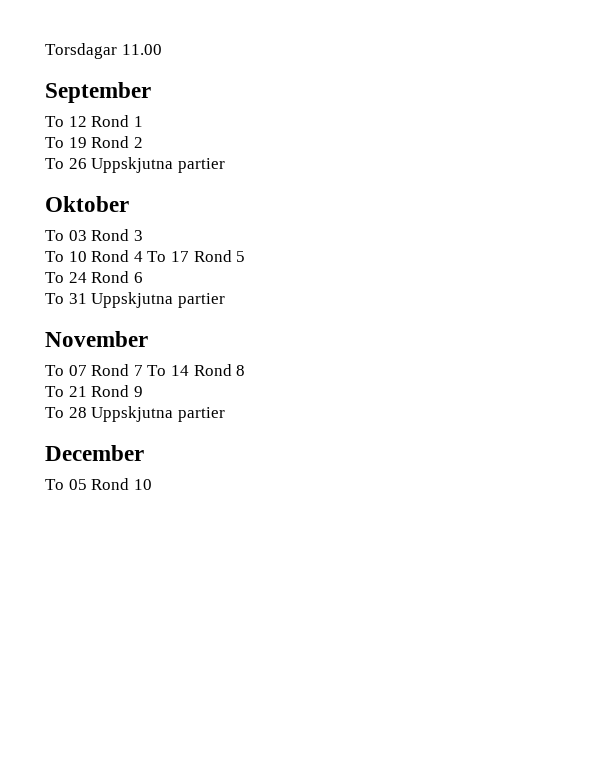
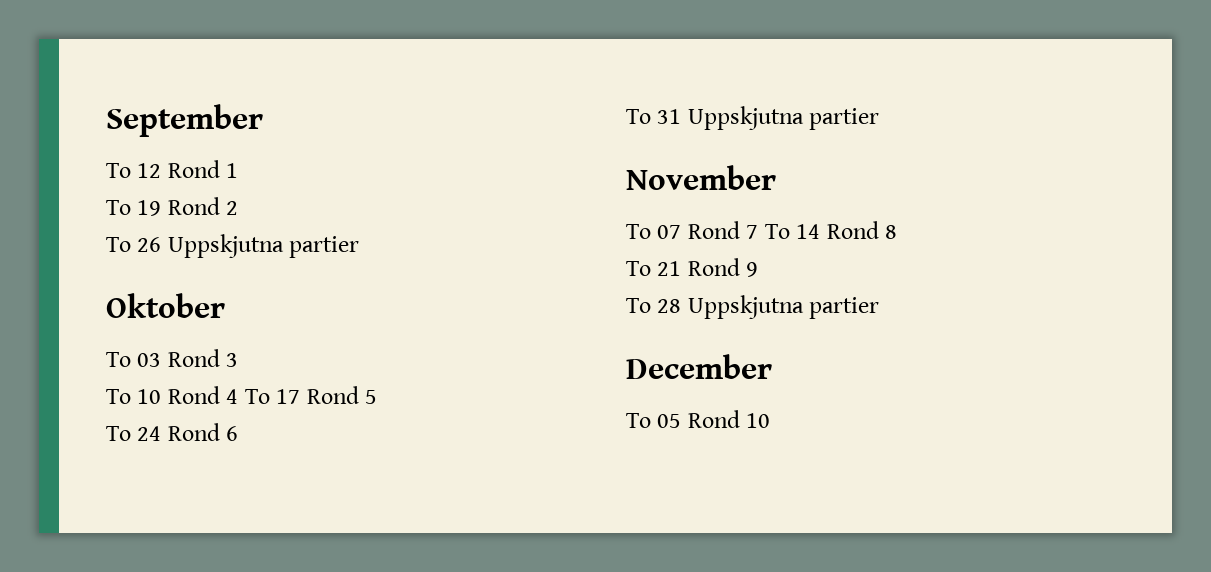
[45,43,162,59] Torsdagar 11.00 // -> (106, 120) none

